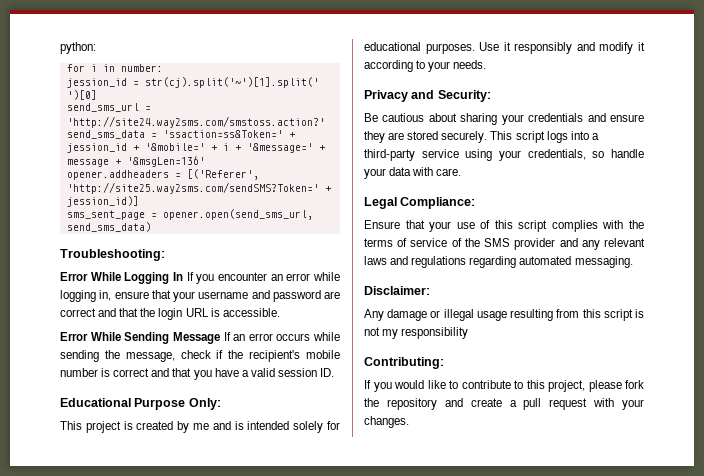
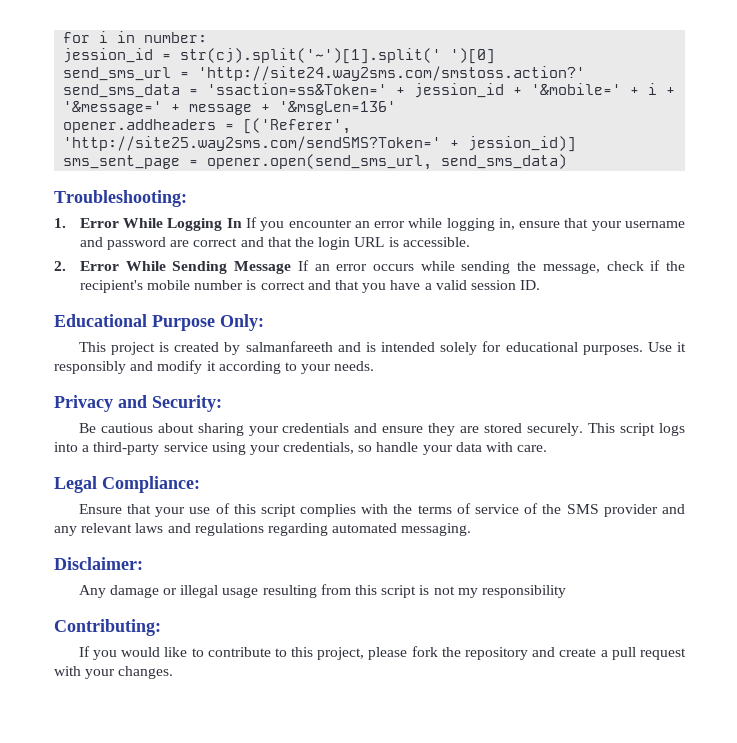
[60,42,96,54] python: // -> (63, 37) none
(165, 255) none -> [54,218,66,228] 1.
(280, 312) none -> [54,261,66,271] 2.
[193,423,209,430] me -> [245,341,333,352] salmanfareeth

